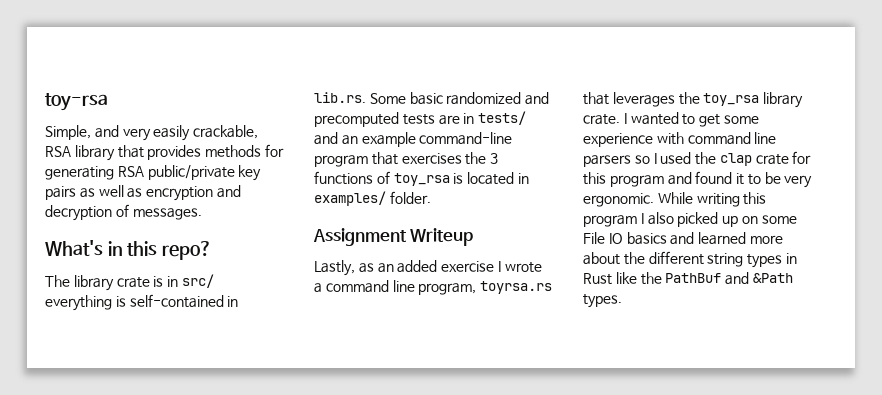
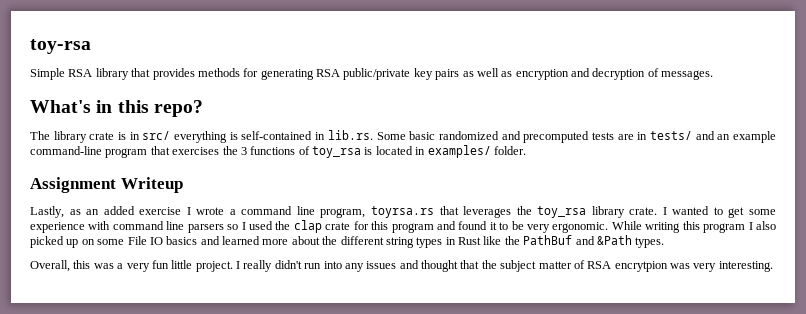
[45,125,259,141] Simple, and very easily crackable, -> [30,68,65,80] Simple
(622, 301) none -> [30,260,773,272] // Overall, this was a very fun little project. I really didn't run into any issues and thought that the subject matter of RSA encrytpion was very interesting.

